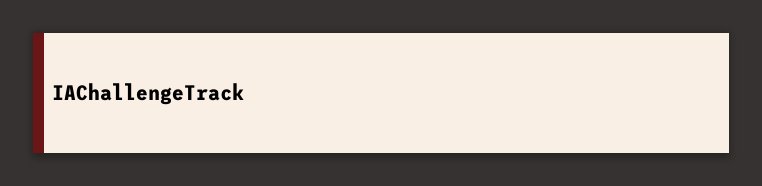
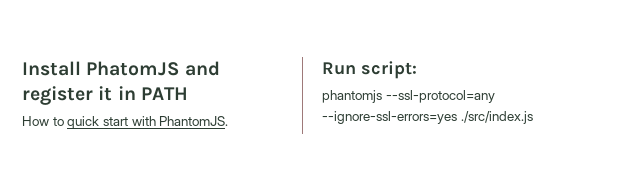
[52,83,244,105] IAChallengeTrack -> [22,61,220,76] [22,86,188,105] [22,116,229,129] [322,61,417,79] [322,90,495,103] [322,111,533,124] Install PhatomJS and register it in PATH // How to quick start with PhantomJS. // Run script: // phantomjs --ssl-protocol=any --ignore-ssl-errors=yes ./src/index.js

